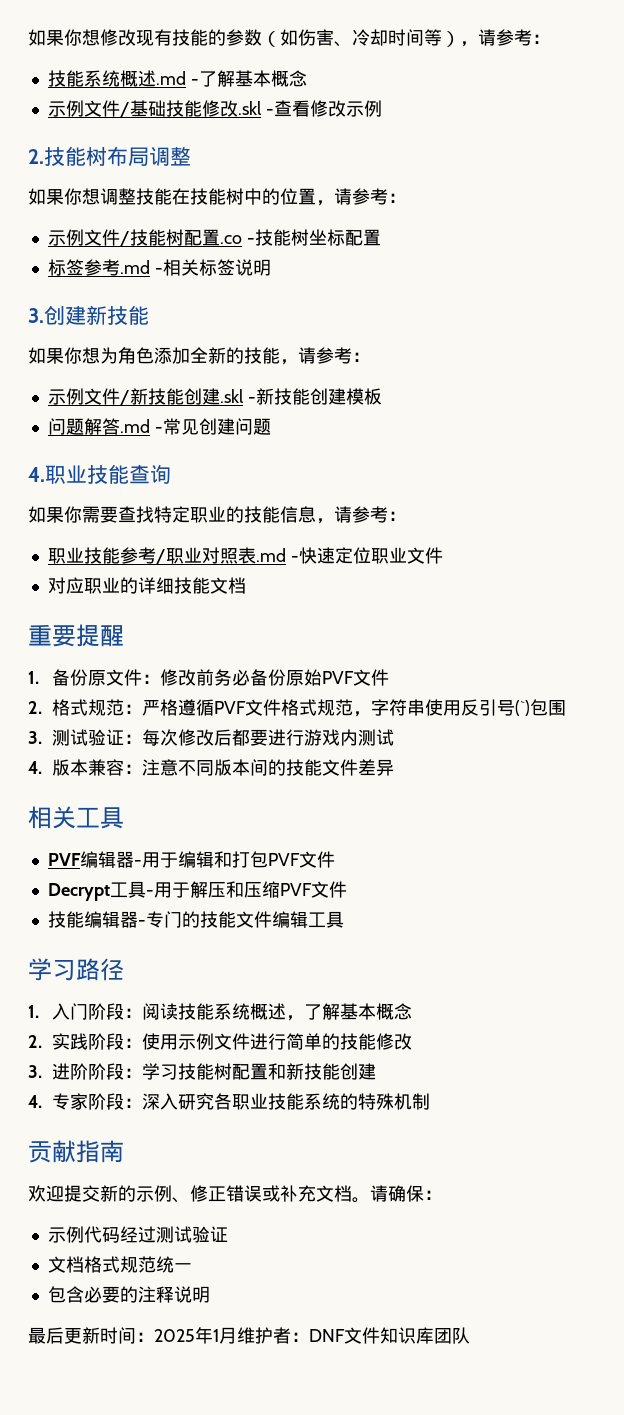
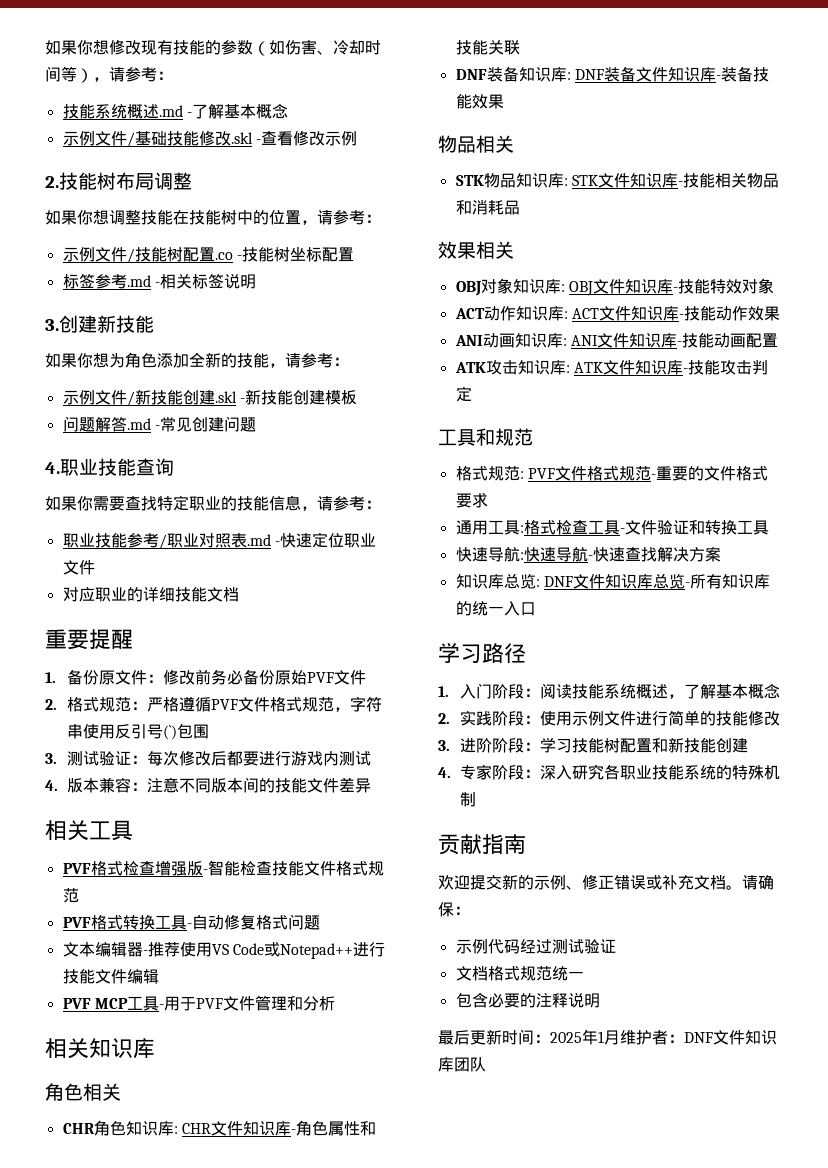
[79,851,335,868] [47,881,347,901] [47,911,200,928] 编辑器-用于编辑和打包PVF文件 // Decrypt工具-用于解压和压缩PVF文件 // 技能编辑器-专门的 -> [90,860,384,876] [62,888,79,903] [62,914,320,930] [62,942,385,959] 格式检查增强版-智能检查技能文件格式规范 // PVF格式转换工具-自动修复格式问题 // 文本编辑器-推荐使用VS Code或Notepad++进行
[307,911,344,928] 工具 -> [62,995,335,1011] [45,1038,155,1059] [45,1083,121,1101] [62,1120,376,1136] [455,40,520,55] [455,66,769,82] [455,94,504,109] [438,135,514,153] [455,173,779,188] [455,200,520,215] [438,241,514,259] [455,278,774,296] [454,306,780,321] [454,333,778,348] [454,360,768,375] [455,386,472,402] [438,428,533,446] [455,466,768,481] [455,492,488,508] [455,520,769,535] [455,546,721,562] [455,573,770,589] [455,601,536,616] // PVF MCP工具-用于PVF文件管理和分析 // 相关知识库 // 角色相关 // CHR角色知识库: CHR文件知识库-角色属性和技能关联 // DNF装备知识库: DNF装备文件知识库-装备技能效果 // 物品相关 // STK物品知识库: STK文件知识库-技能相关物品和消耗品 // 效果相关 // OBJ对象知识库: OBJ文件知识库-技能特效对象 // ACT动作知识库: ACT文件知识库-技能动作效果 // ANI动画知识库: ANI文件知识库-技能动画配置 // ATK攻击知识库: ATK文件知识库-技能攻击判定 // 工具和规范 // 格式规范: PVF文件格式规范-重要的文件格式要求 // 通用工具:格式检查工具-文件验证和转换工具 // 快速导航:快速导航-快速查找解决方案 // 知识库总览: DNF文件知识库总览-所有知识库的统一入口

